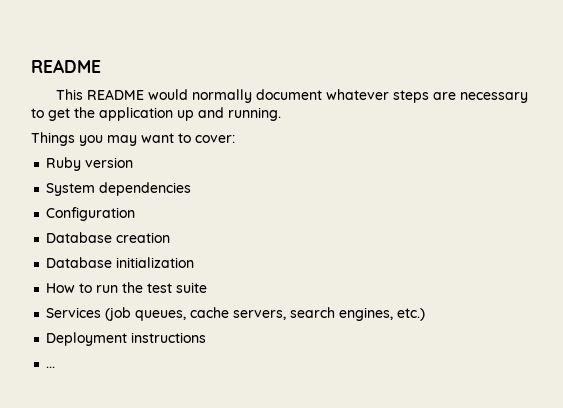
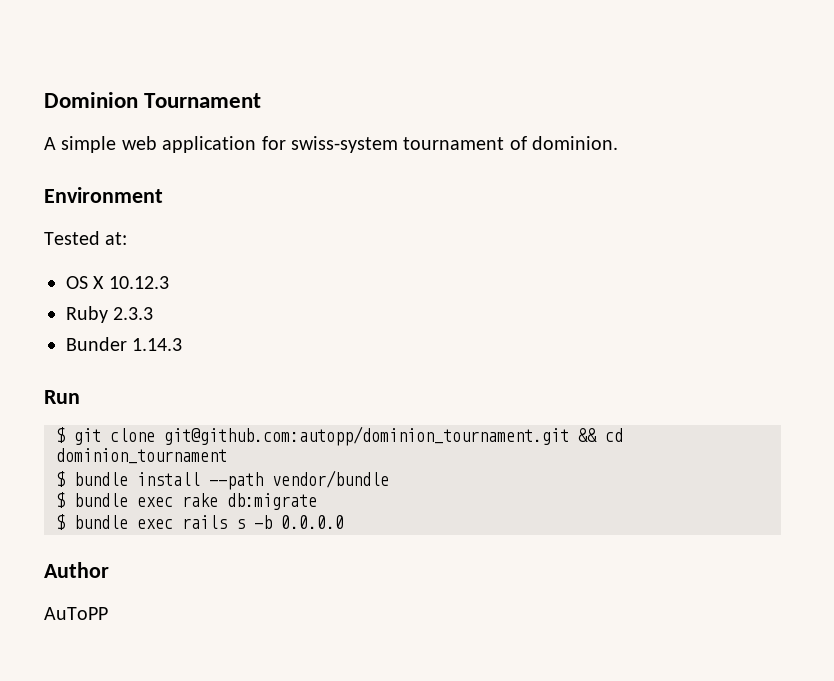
[31,59,101,73] [55,89,528,103] [31,107,281,121] [31,132,235,146] [46,157,134,171] [46,182,192,196] [46,207,136,221] [46,232,171,243] [46,257,195,268] [46,282,208,293] [46,307,426,321] [46,332,207,346] [46,366,56,368] README // This README would normally document whatever steps are necessary to get the application up and running. // Things you may want to cover: // Ruby version // System dependencies // Configuration // Database creation // Database initialization // How to run the test suite // Services (job queues, cache servers, search engines, etc.) // Deployment instructions // ... -> [44,92,262,108] [44,136,619,153] [44,187,163,203] [44,231,128,245] [66,276,169,289] [66,306,154,323] [66,337,183,351] [44,390,80,404] [56,426,623,446] [56,448,227,464] [56,470,389,490] [56,492,317,510] [56,514,344,530] [44,562,109,578] [44,607,108,620] Dominion Tournament // A simple web application for swiss-system tournament of dominion. // Environment // Tested at: // OS X 10.12.3 // Ruby 2.3.3 // Bunder 1.14.3 // Run // $ git clone git@github.com:autopp/dominion_tournament.git && cd dominion_tournament // $ bundle install --path vendor/bundle // $ bundle exec rake db:migrate // $ bundle exec rails s -b 0.0.0.0 // Author // AuToPP

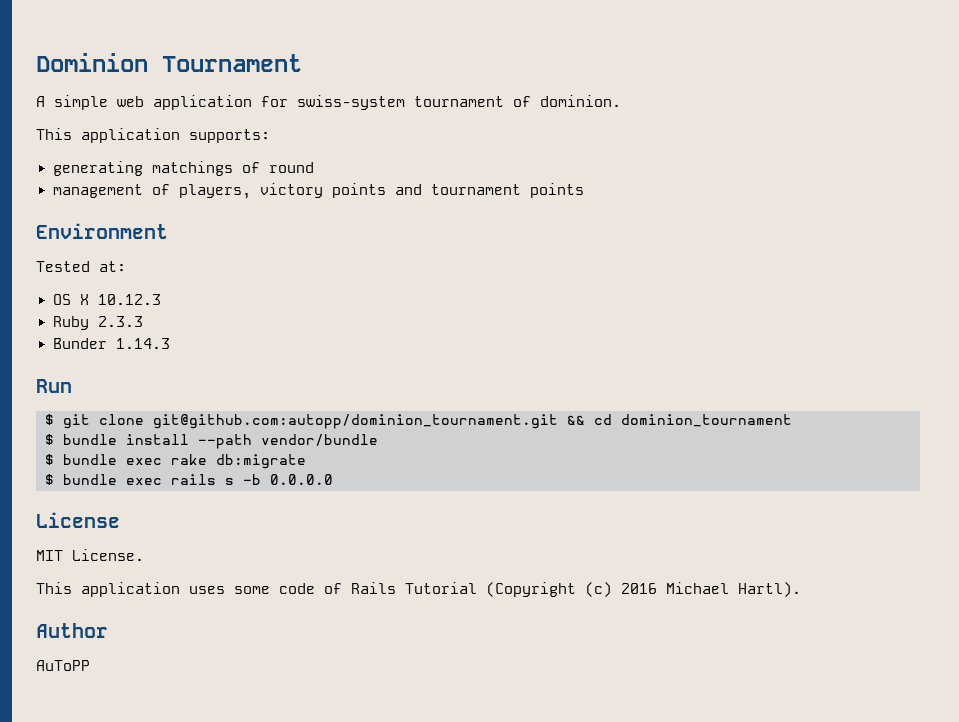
(619, 143) none -> [36,128,270,143] [52,161,314,176] [52,183,584,199] // This application supports: // generating matchings of round // management of players, victory points and tournament points
(344, 522) none -> [36,512,120,528] [36,549,144,561] [36,582,801,597] // License // MIT License. // This application uses some code of Rails Tutorial (Copyright (c) 2016 Michael Hartl).

